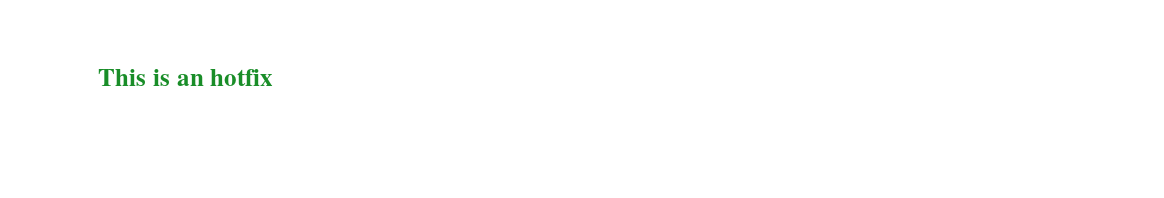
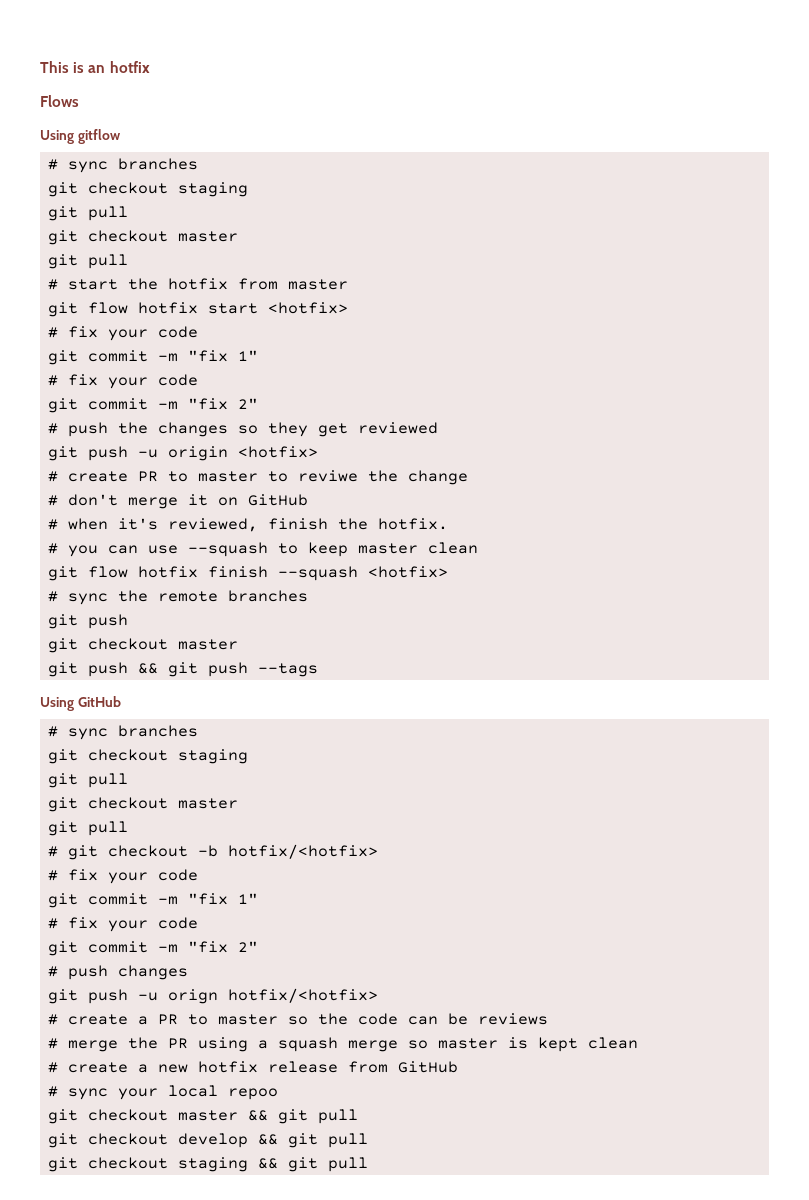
(274, 77) none -> [40,95,79,107] [40,129,121,144] [48,158,199,173] [48,182,249,197] [48,206,129,221] [48,230,239,245] [48,254,129,269] [48,278,349,290] [48,302,349,317] [48,326,199,341] [48,350,259,365] [48,374,199,389] [48,398,259,413] [48,422,439,437] [48,446,319,461] [48,470,469,485] [48,494,309,509] [48,518,449,532] [48,542,479,557] [48,566,449,581] [48,590,309,605] [48,614,129,629] [48,638,239,653] [48,662,319,677] [40,696,121,711] [48,725,199,740] [48,749,249,764] [48,773,129,788] [48,797,239,812] [48,821,129,836] [48,844,379,860] [48,869,199,884] [48,893,259,908] [48,917,199,932] [48,941,259,956] [48,965,189,980] [48,988,379,1004] [48,1013,549,1025] [48,1037,639,1052] [48,1061,459,1073] [48,1085,279,1100] [48,1109,359,1124] [48,1133,369,1148] [48,1157,369,1172] // Flows // Using gitflow // # sync branches // git checkout staging // git pull // git checkout master // git pull // # start the hotfix from master // git flow hotfix start <hotfix> // # fix your code // git commit -m "fix 1" // # fix your code // git commit -m "fix 2" // # push the changes so they get reviewed // git push -u origin <hotfix> // # create PR to master to reviwe the change // # don't merge it on GitHub // # when it's reviewed, finish the hotfix. // # you can use --squash to keep master clean // git flow hotfix finish --squash <hotfix> // # sync the remote branches // git push // git checkout master // git push && git push --tags // Using GitHub // # sync branches // git checkout staging // git pull // git checkout master // git pull // # git checkout -b hotfix/<hotfix> // # fix your code // git commit -m "fix 1" // # fix your code // git commit -m "fix 2" // # push changes // git push -u orign hotfix/<hotfix> // # create a PR to master so the code can be reviews // # merge the PR using a squash merge so master is kept clean // # create a new hotfix release from GitHub // # sync your local repoo // git checkout master && git pull // git checkout develop && git pull // git checkout staging && git pull

